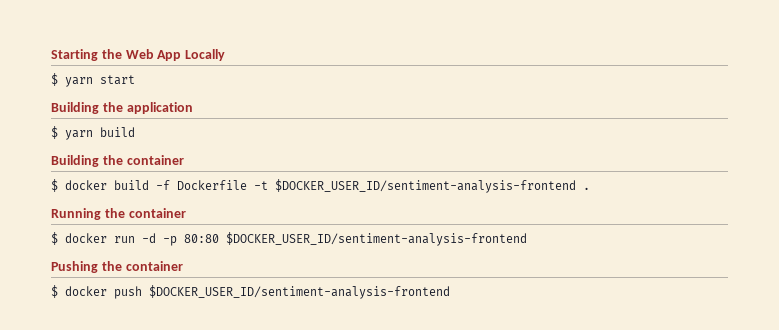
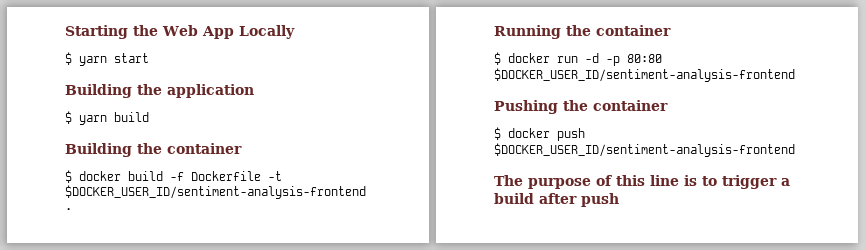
(450, 292) none -> [494,175,790,189] [494,193,619,207] // The purpose of this line is to trigger a build after push

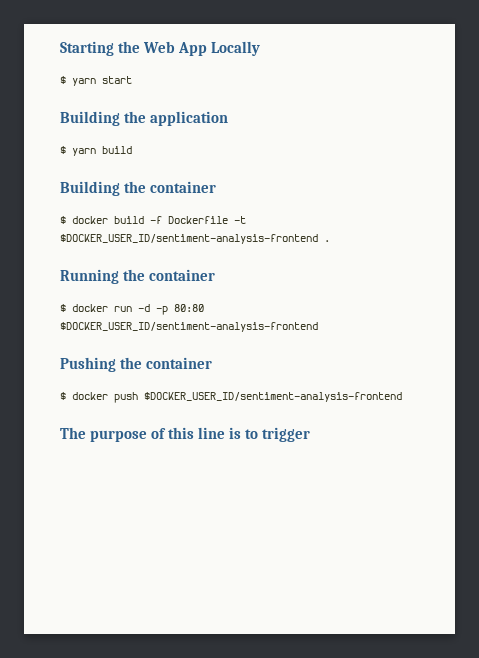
[781,178,790,186] [494,193,619,207] a build after push -> (311, 434) none

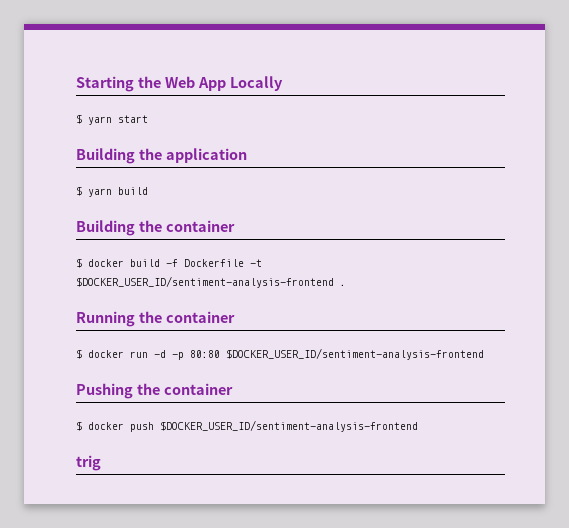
[60,427,311,442] The purpose of this line is to trigger -> [76,455,101,471] trig

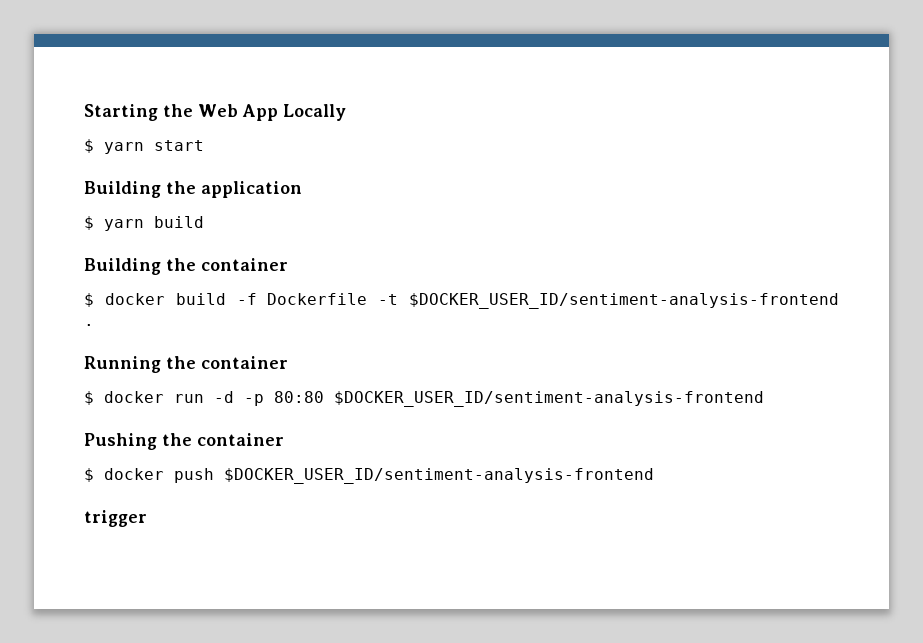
[76,455,101,471] trig -> [84,510,147,527] trigger

